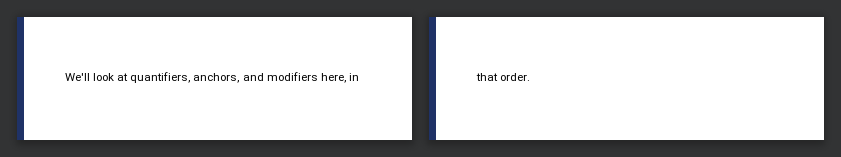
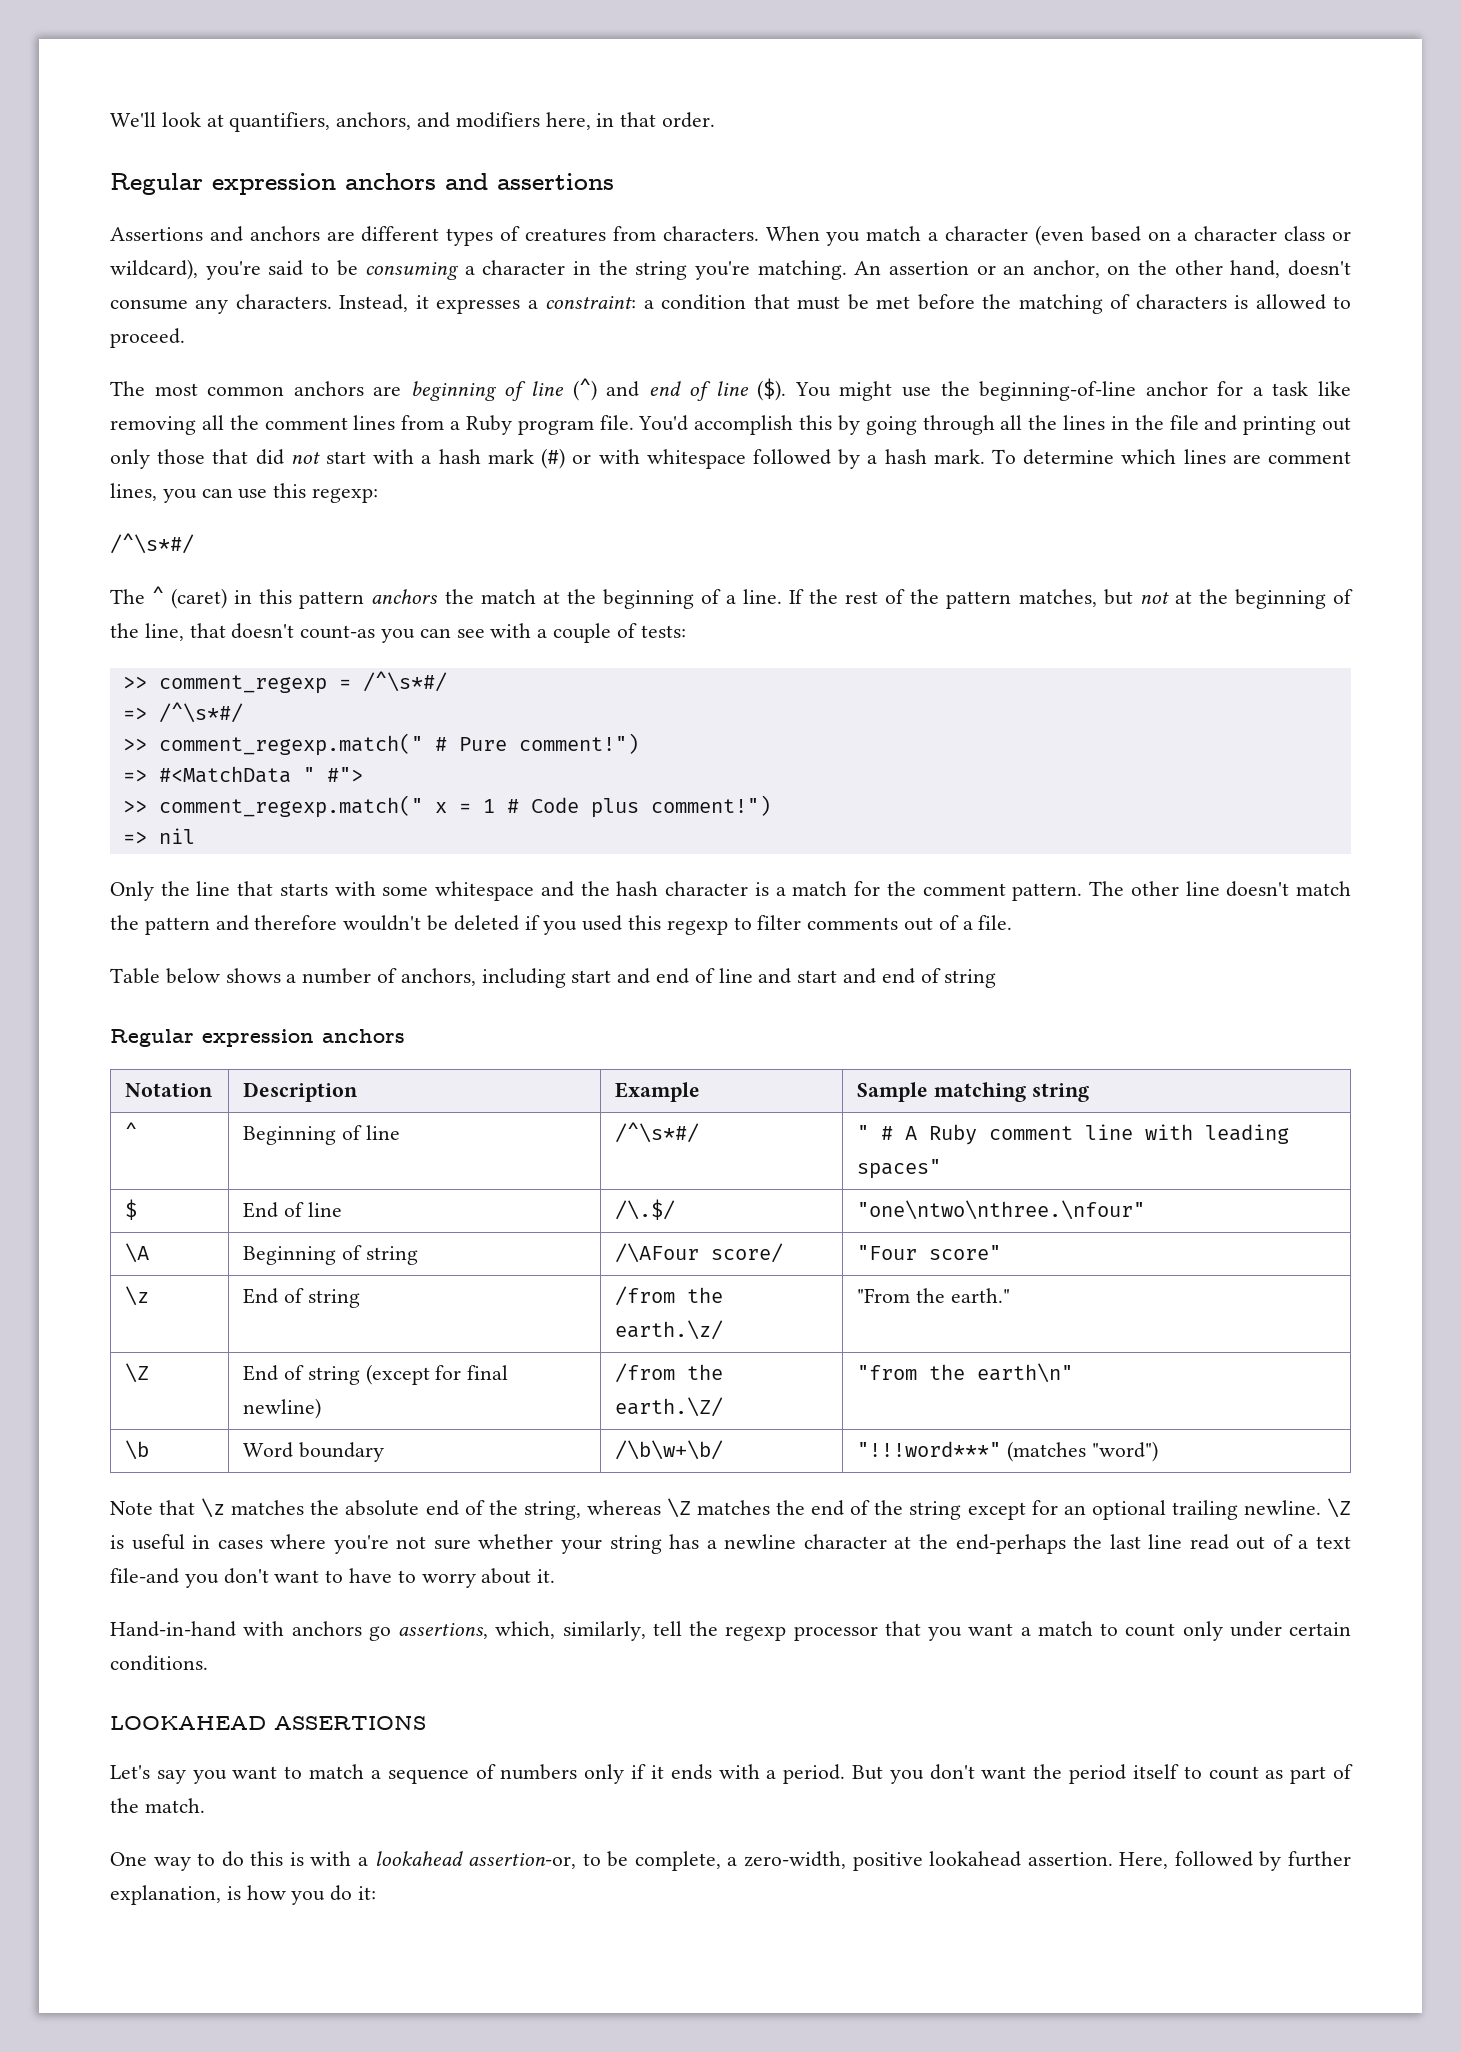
(531, 77) none -> [110,173,614,195] [110,225,1352,246] [110,259,1352,280] [110,294,1351,314] [110,328,185,348] [110,378,1351,401] [110,415,1351,435] [110,448,1352,469] [110,483,379,503] [110,533,194,554] [110,586,1353,609] [110,623,686,643] [122,671,447,694] [122,702,243,723] [122,733,639,756] [122,766,363,783] [122,795,771,818] [122,828,195,844] [110,881,1351,901] [110,915,1013,935] [110,968,997,988] [110,1029,405,1047] [125,1083,214,1097] [243,1082,359,1102] [615,1082,701,1102] [857,1082,1089,1102] [125,1122,138,1140] [243,1125,400,1145] [615,1122,700,1143] [857,1124,1290,1145] [857,1159,942,1179] [125,1199,138,1220] [243,1202,342,1218] [615,1199,676,1220] [857,1200,1146,1220] [125,1243,150,1263] [243,1245,418,1265] [615,1243,784,1263] [857,1245,1002,1260] [125,1286,150,1306] [243,1288,360,1308] [615,1286,724,1306] [615,1320,724,1340] [857,1288,1010,1303] [125,1363,150,1383] [243,1364,509,1385] [243,1398,322,1419] [615,1363,724,1383] [615,1397,724,1417] [857,1363,1074,1383] [125,1440,150,1460] [243,1442,384,1462] [615,1440,724,1460] [857,1441,1158,1462] [110,1498,1352,1520] [110,1534,1351,1554] [110,1568,556,1588] [110,1621,1351,1641] [110,1655,208,1671] [110,1715,426,1730] [110,1764,1354,1784] [110,1798,205,1813] [110,1851,1352,1871] [110,1885,377,1905] // Regular expression anchors and assertions // Assertions and anchors are different types of creatures from characters. When you match a character (even based on a character class or wildcard), you're said to be consuming a character in the string you're matching. An assertion or an anchor, on the other hand, doesn't consume any characters. Instead, it expresses a constraint: a condition that must be met before the matching of characters is allowed to proceed. // The most common anchors are beginning of line (^) and end of line ($). You might use the beginning-of-line anchor for a task like removing all the comment lines from a Ruby program file. You'd accomplish this by going through all the lines in the file and printing out only those that did not start with a hash mark (#) or with whitespace followed by a hash mark. To determine which lines are comment lines, you can use this regexp: // /^\s*#/ // The ^ (caret) in this pattern anchors the match at the beginning of a line. If the rest of the pattern matches, but not at the beginning of the line, that doesn't count-as you can see with a couple of tests: // >> comment_regexp = /^\s*#/ // => /^\s*#/ // >> comment_regexp.match(" # Pure comment!") // => #<MatchData " #"> // >> comment_regexp.match(" x = 1 # Code plus comment!") // => nil // Only the line that starts with some whitespace and the hash character is a match for the comment pattern. The other line doesn't match the pattern and therefore wouldn't be deleted if you used this regexp to filter comments out of a file. // Table below shows a number of anchors, including start and end of line and start and end of string // Regular expression anchors // Notation | Description | Example | Sample matching string // ^ | Beginning of line | /^\s*#/ | " # A Ruby comment line with leading spaces" // $ | End of line | /\.$/ | "one\ntwo\nthree.\nfour" // \A | Beginning of string | /\AFour score/ | "Four score" // \z | End of string | /from the earth.\z/ | "From the earth." // \Z | End of string (except for final newline) | /from the earth.\Z/ | "from the earth\n" // \b | Word boundary | /\b\w+\b/ | "!!!word***" (matches "word") // Note that \z matches the absolute end of the string, whereas \Z matches the end of the string except for an optional trailing newline. \Z is useful in cases where you're not sure whether your string has a newline character at the end-perhaps the last line read out of a text file-and you don't want to have to worry about it. // Hand-in-hand with anchors go assertions, which, similarly, tell the regexp processor that you want a match to count only under certain conditions. // LOOKAHEAD ASSERTIONS // Let's say you want to match a sequence of numbers only if it ends with a period. But you don't want the period itself to count as part of the match. // One way to do this is with a lookahead assertion-or, to be complete, a zero-width, positive lookahead assertion. Here, followed by further explanation, is how you do it:

